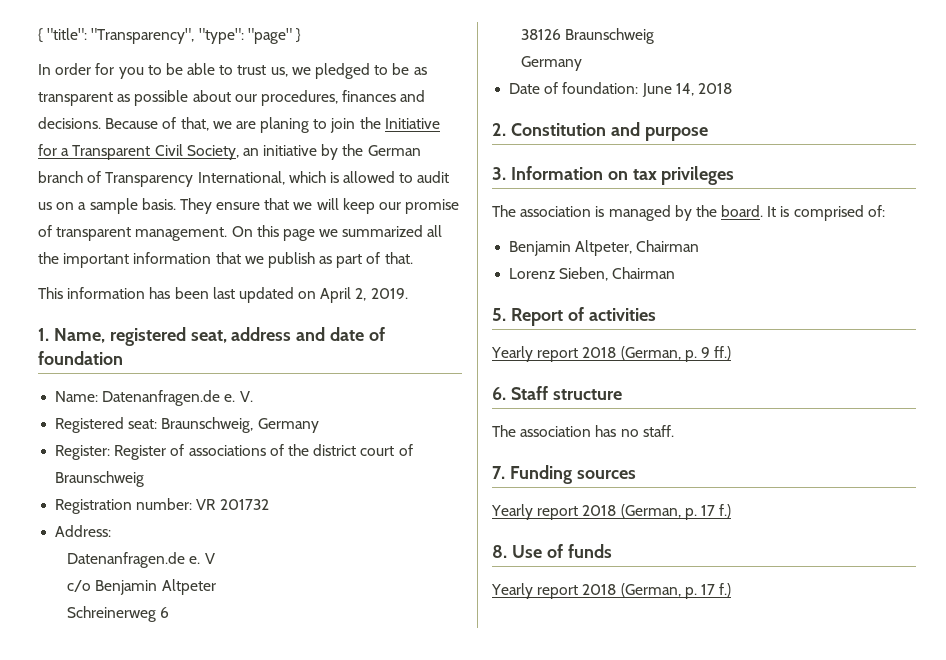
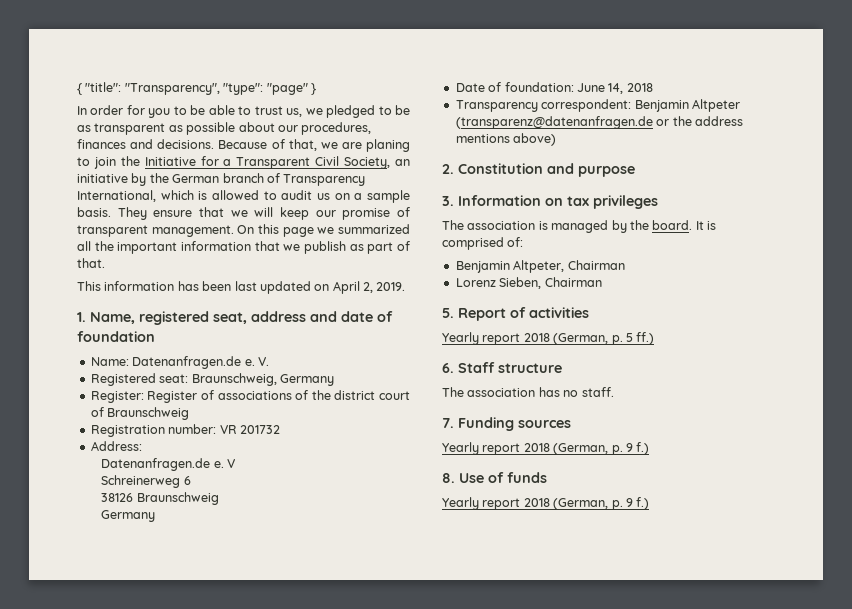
[67,579,216,595] // c/o Benjamin Altpeter -> (236, 463) none
(732, 88) none -> [455,99,740,112] [455,116,743,129] [455,133,557,146] // Transparency correspondent: Benjamin Altpeter (transparenz@datenanfragen.de or the address mentions above)
[700,347,710,358] 9 -> [625,333,633,342] 5
[700,505,715,516] 17 -> [625,443,633,452] 9
[700,584,715,595] 17 -> [625,498,633,507] 9

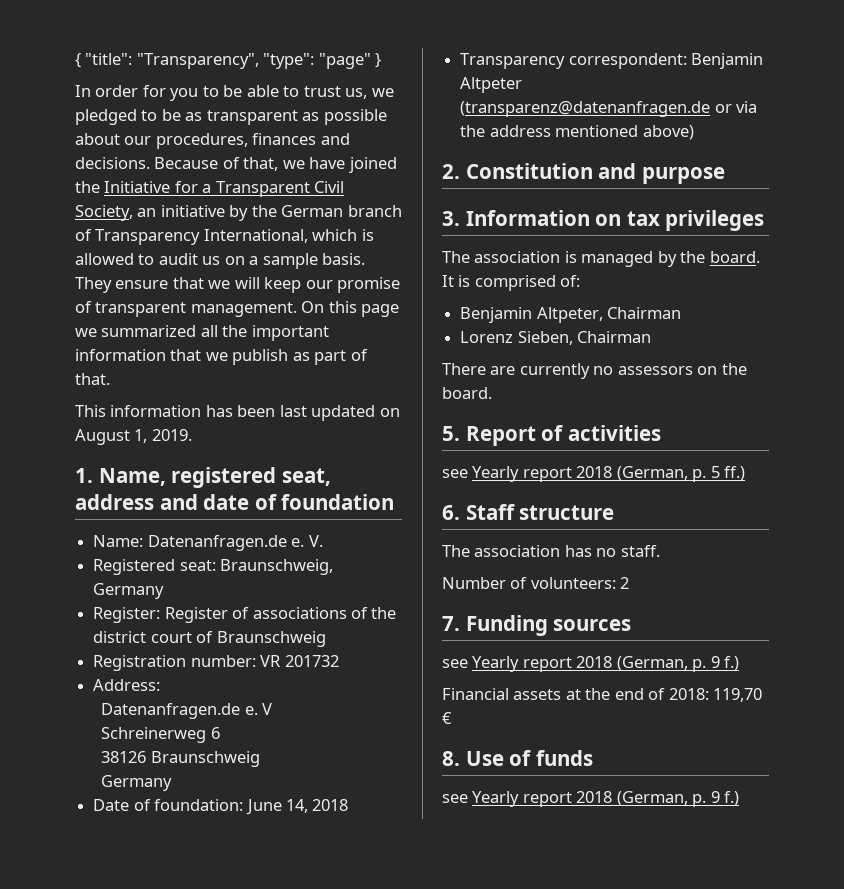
[341,139,410,152] [77,157,116,169] are planing to join -> [309,157,397,173] have joined
[332,281,373,294] April 2, -> [75,429,148,445] August 1,
(670, 122) none -> [736,101,758,113] via
[455,134,510,143] mentions -> [555,125,639,137] mentioned
(602, 282) none -> [442,363,747,379] [442,387,492,399] // There are currently no assessors on the board.
(589, 312) none -> [442,469,468,478] see
(614, 392) none -> [442,577,630,589] // Number of volunteers: 2
[442,442,650,455] Yearly report 2018 (German, p. 9 f.) -> [442,656,740,672] [442,688,763,702] [442,712,452,724] see Yearly report 2018 (German, p. 9 f.) // Financial assets at the end of 2018: 119,70 €
(547, 477) none -> [442,794,468,803] see

